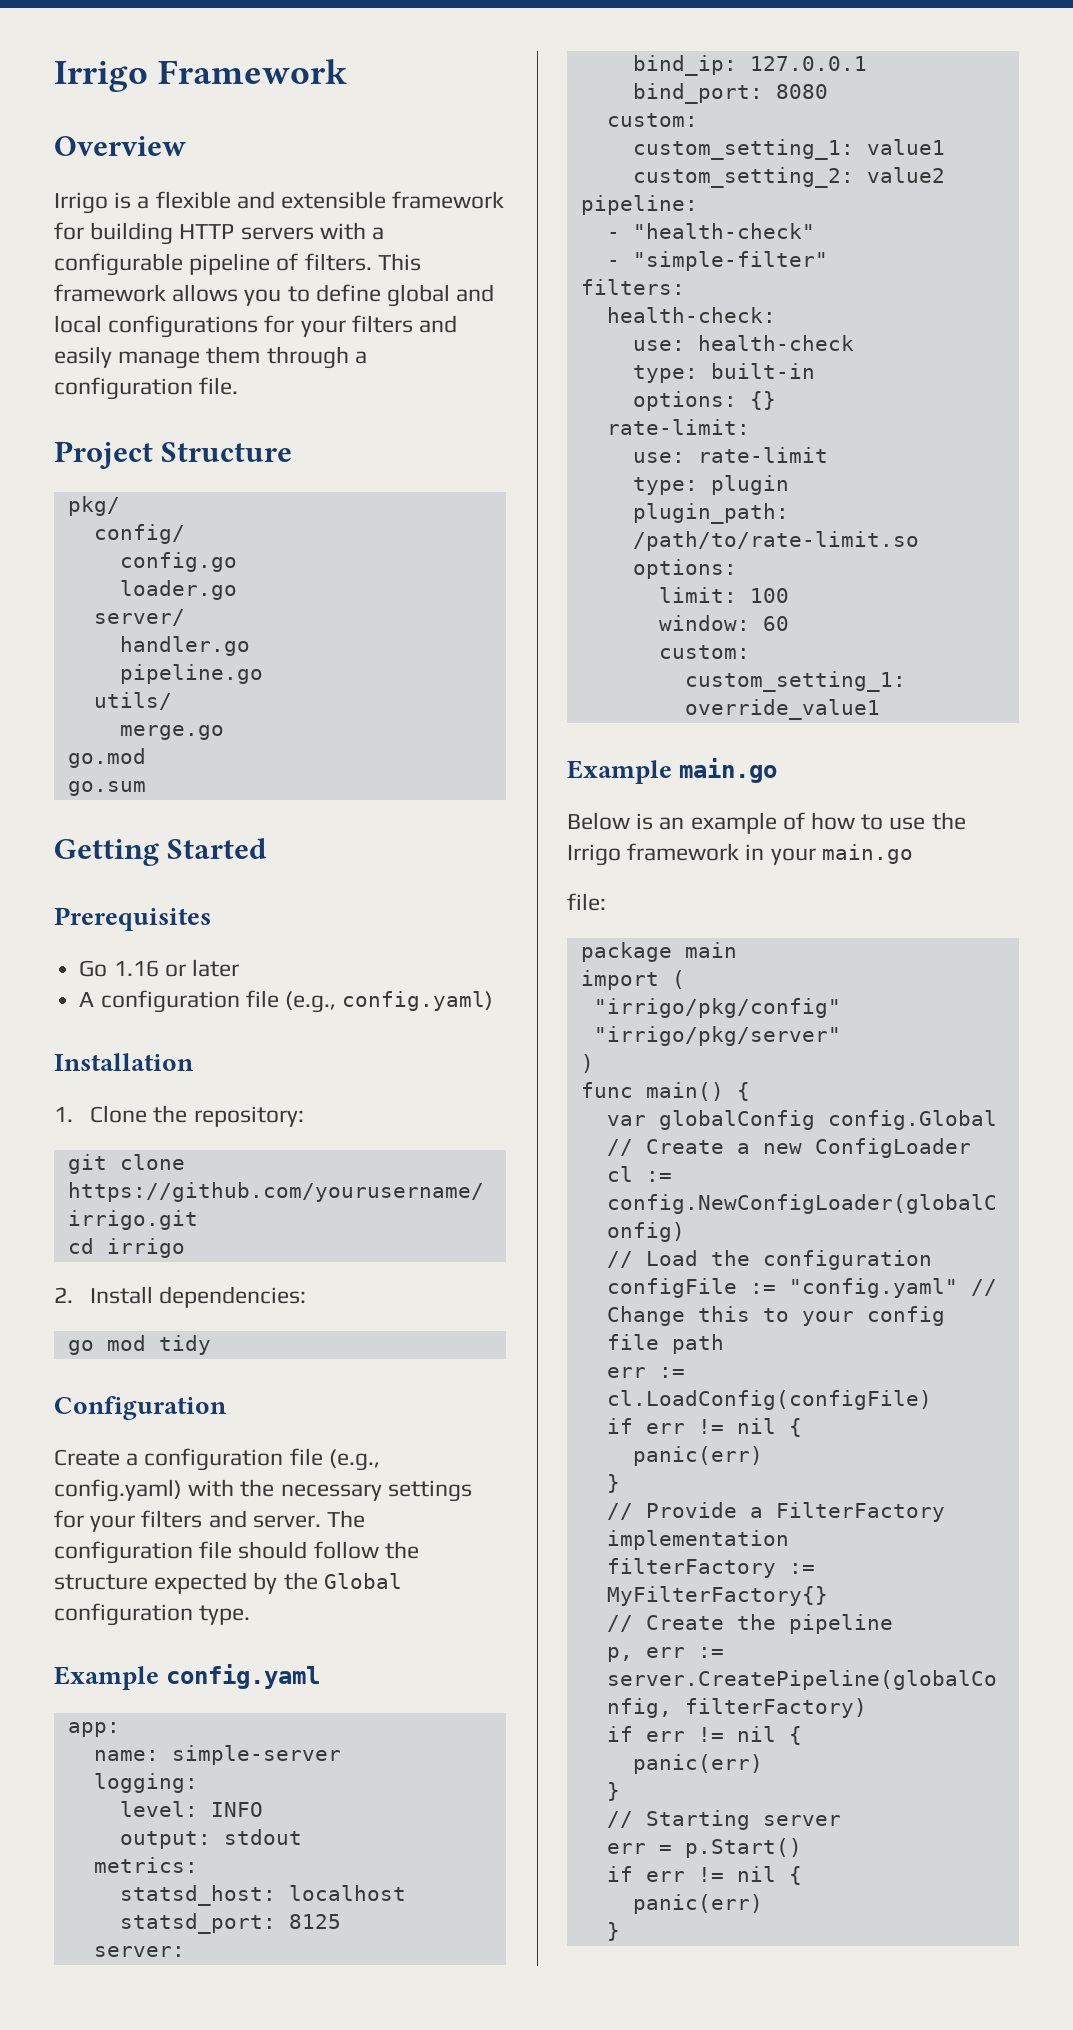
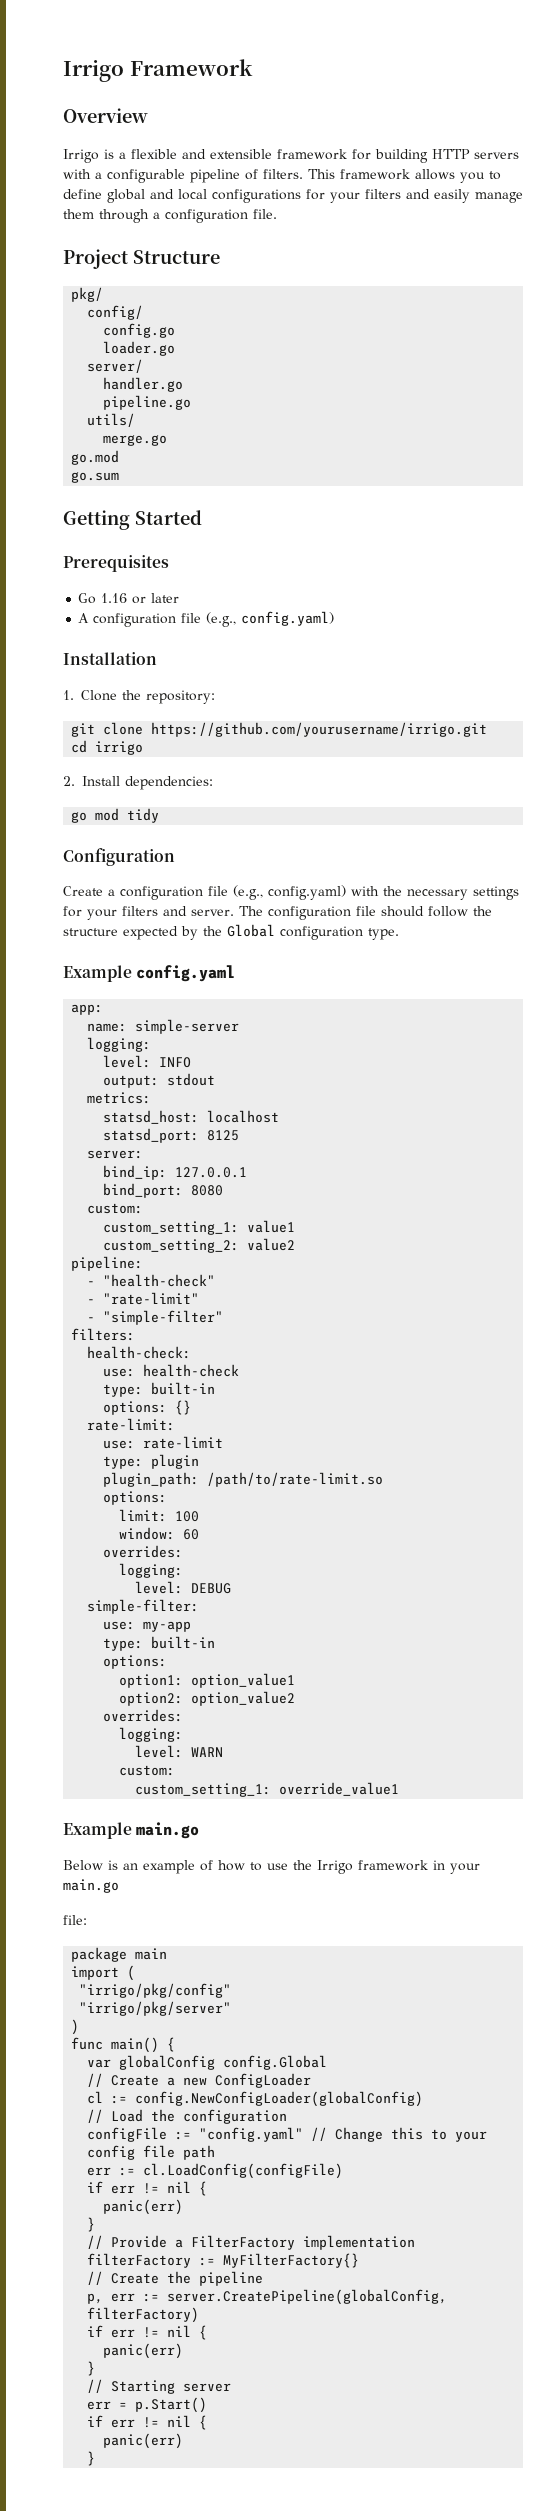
(815, 231) none -> [87,1292,200,1305] // - "rate-limit"
(789, 623) none -> [103,1545,184,1558] [119,1563,184,1578] [135,1581,232,1594] [87,1599,200,1614] [103,1621,192,1632] [103,1636,216,1651] [103,1655,168,1669] [119,1673,296,1688] [119,1691,296,1706] [103,1709,184,1722] [119,1727,184,1742] [135,1745,224,1758] // overrides: // logging: // level: DEBUG // simple-filter: // use: my-app // type: built-in // options: // option1: option_value1 // option2: option_value2 // overrides: // logging: // level: WARN

